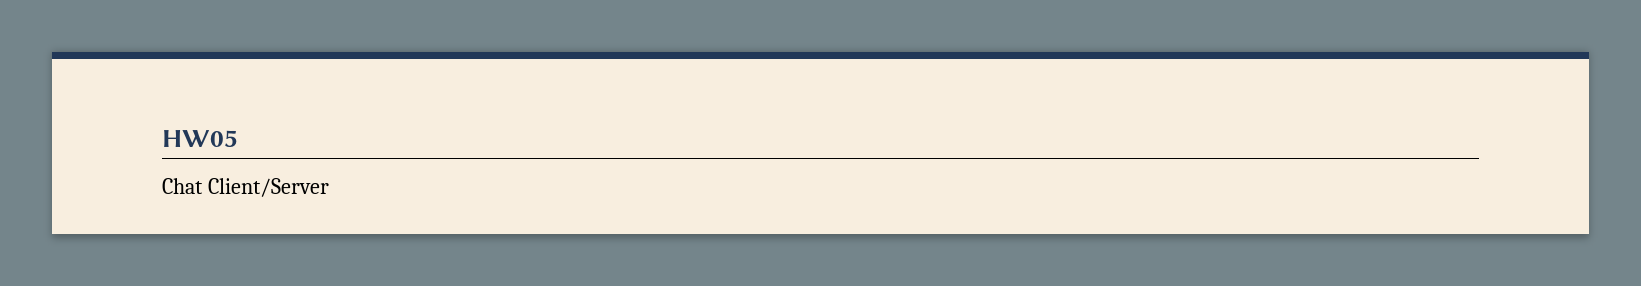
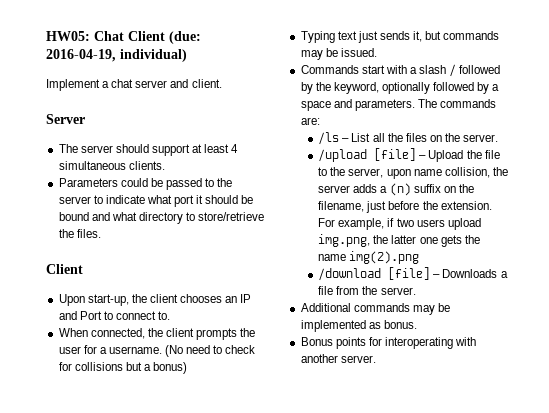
[162,130,238,147] [162,178,329,197] HW05 // Chat Client/Server -> [46,31,201,44] [46,49,187,62] [46,79,222,91] [46,114,85,124] [58,144,239,156] [58,161,165,170] [58,178,233,190] [58,195,254,207] [58,212,265,224] [58,229,101,238] [46,264,83,274] [58,294,252,306] [58,311,171,320] [58,328,256,340] [58,345,256,357] [58,362,188,374] [300,31,500,43] [300,48,377,60] [300,64,501,77] [300,82,500,94] [300,99,497,111] [300,117,320,125] [318,132,499,145] [318,148,500,162] [318,167,508,179] [318,183,474,196] [318,201,492,213] [318,218,481,230] [318,234,480,247] [318,251,420,264] [318,267,508,281] [318,286,416,295] [300,303,450,315] [300,320,417,332] [300,337,477,349] [300,354,376,363] HW05: Chat Client (due: 2016-04-19, individual) // Implement a chat server and client. // Server // The server should support at least 4 simultaneous clients. // Parameters could be passed to the server to indicate what port it should be bound and what directory to store/retrieve the files. // Client // Upon start-up, the client chooses an IP and Port to connect to. // When connected, the client prompts the user for a username. (No need to check for collisions but a bonus) // Typing text just sends it, but commands may be issued. // Commands start with a slash / followed by the keyword, optionally followed by a space and parameters. The commands are: // /ls – List all the files on the server. // /upload [file] – Upload the file to the server, upon name collision, the server adds a (n) suffix on the filename, just before the extension. For example, if two users upload img.png, the latter one gets the name img(2).png // /download [file] – Downloads a file from the server. // Additional commands may be implemented as bonus. // Bonus points for interoperating with another server.

